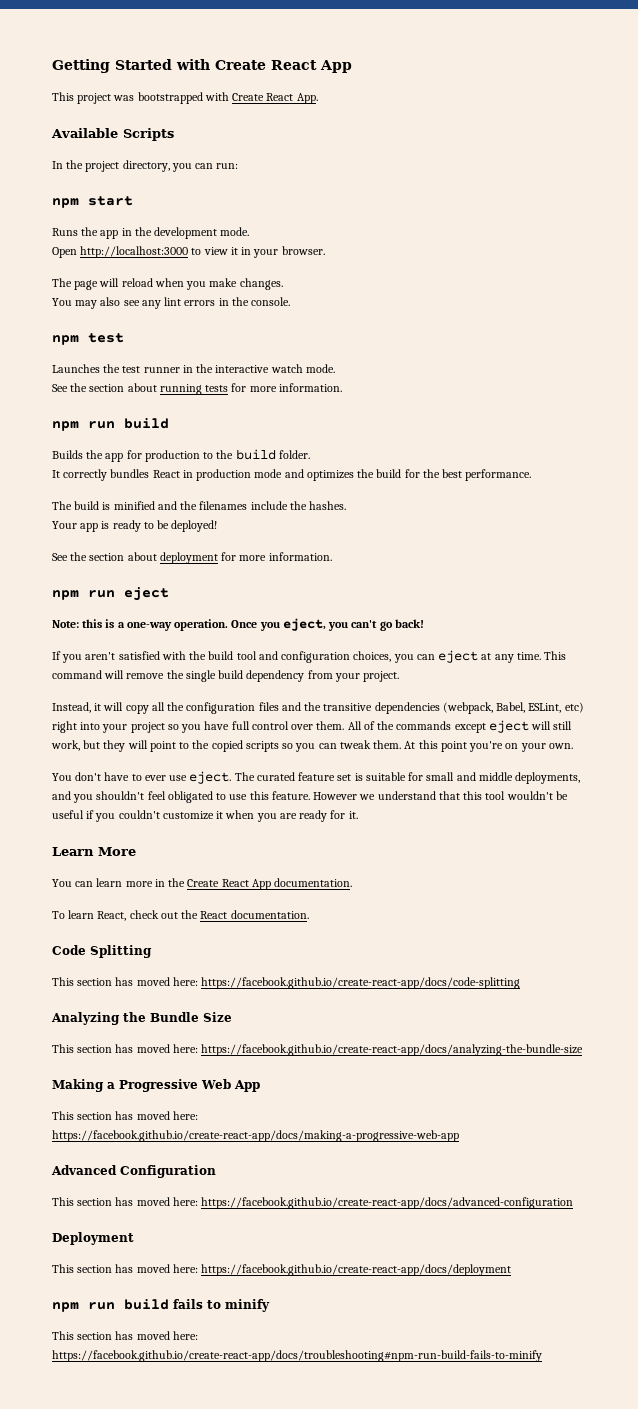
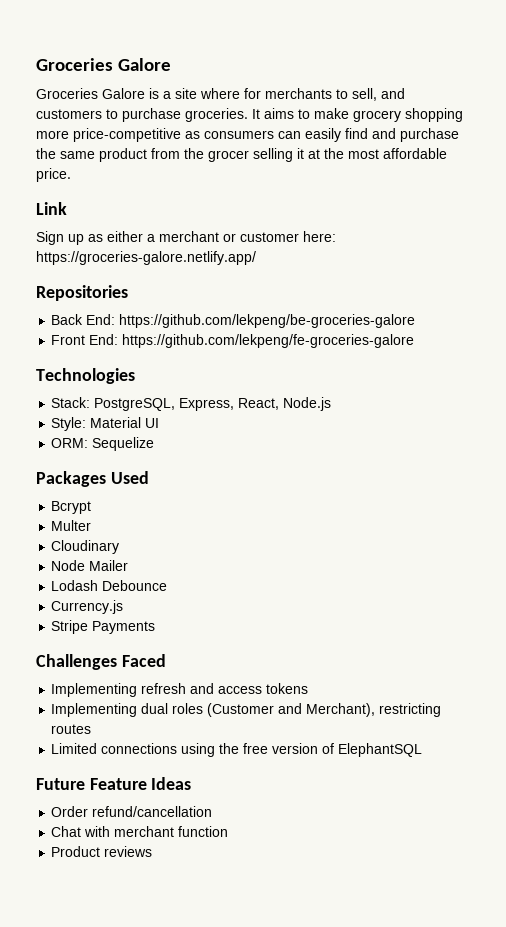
[52,59,352,73] [52,92,318,104] [51,128,174,141] [52,160,239,172] [52,196,133,208] [52,227,250,239] [52,246,325,258] [52,278,283,290] [52,297,291,309] [52,333,124,345] [52,364,335,373] [52,383,342,395] [52,418,169,431] [52,449,310,462] [52,469,532,481] [52,501,347,510] [52,520,218,532] [52,552,332,564] [52,587,169,601] [52,618,424,631] [52,650,567,663] [52,670,400,682] [52,702,584,714] [52,720,573,733] [51,740,573,752] [52,771,581,784] [52,791,568,803] [52,810,358,822] [52,847,136,856] [52,878,353,890] [52,910,309,921] [52,945,152,958] [52,977,521,989] [51,1012,232,1025] [52,1044,584,1056] [52,1079,260,1092] [52,1111,198,1120] [52,1130,459,1142] [51,1165,216,1178] [52,1197,574,1209] [52,1232,134,1245] [52,1264,512,1276] [52,1299,270,1312] [52,1331,198,1340] [52,1350,542,1362] Getting Started with Create React App // This project was bootstrapped with Create React App. // Available Scripts // In the project directory, you can run: // npm start // Runs the app in the development mode. // Open http://localhost:3000 to view it in your browser. // The page will reload when you make changes. // You may also see any lint errors in the console. // npm test // Launches the test runner in the interactive watch mode. // See the section about running tests for more information. // npm run build // Builds the app for production to the build folder. // It correctly bundles React in production mode and optimizes the build for the best performance. // The build is minified and the filenames include the hashes. // Your app is ready to be deployed! // See the section about deployment for more information. // npm run eject // Note: this is a one-way operation. Once you eject, you can't go back! // If you aren't satisfied with the build tool and configuration choices, you can eject at any time. This command will remove the single build dependency from your project. // Instead, it will copy all the configuration files and the transitive dependencies (webpack, Babel, ESLint, etc) right into your project so you have full control over them. All of the commands except eject will still work, but they will point to the copied scripts so you can tweak them. At this point you're on your own. // You don't have to ever use eject. The curated feature set is suitable for small and middle deployments, and you shouldn't feel obligated to use this feature. However we understand that this tool wouldn't be useful if you couldn't customize it when you are ready for it. // Learn More // You can learn more in the Create React App documentation. // To learn React, check out the React documentation. // Code Splitting // This section has moved here: https://facebook.github.io/create-react-app/docs/code-splitting // Analyzing the Bundle Size // This section has moved here: https://facebook.github.io/create-react-app/docs/analyzing-the-bundle-size // Making a Progressive Web App // This section has moved here: https://facebook.github.io/create-react-app/docs/making-a-progressive-web-app // Advanced Configuration // This section has moved here: https://facebook.github.io/create-react-app/docs/advanced-configuration // Deployment // This section has moved here: https://facebook.github.io/create-react-app/docs/deployment // npm run build fails to minify // This section has moved here: https://facebook.github.io/create-react-app/docs/troubleshooting#npm-run-build-fails-to-minify -> [36,58,171,71] [36,88,405,101] [36,108,463,122] [36,128,459,142] [36,148,447,162] [36,168,71,182] [36,202,67,215] [36,231,336,245] [36,251,256,265] [36,285,128,301] [51,314,416,328] [51,334,415,348] [36,368,135,384] [51,397,332,411] [51,417,160,431] [51,437,155,451] [36,471,149,487] [51,501,92,514] [51,520,92,531] [51,540,120,554] [51,560,129,571] [51,580,168,591] [51,600,124,614] [51,620,156,634] [36,654,166,670] [51,683,309,697] [51,703,442,717] [51,724,92,734] [51,743,423,757] [36,777,192,790] [51,806,213,817] [51,826,229,837] [51,846,153,857] Groceries Galore // Groceries Galore is a site where for merchants to sell, and customers to purchase groceries. It aims to make grocery shopping more price-competitive as consumers can easily find and purchase the same product from the grocer selling it at the most affordable price. // Link // Sign up as either a merchant or customer here: https://groceries-galore.netlify.app/ // Repositories // Back End: https://github.com/lekpeng/be-groceries-galore // Front End: https://github.com/lekpeng/fe-groceries-galore // Technologies // Stack: PostgreSQL, Express, React, Node.js // Style: Material UI // ORM: Sequelize // Packages Used // Bcrypt // Multer // Cloudinary // Node Mailer // Lodash Debounce // Currency.js // Stripe Payments // Challenges Faced // Implementing refresh and access tokens // Implementing dual roles (Customer and Merchant), restricting routes // Limited connections using the free version of ElephantSQL // Future Feature Ideas // Order refund/cancellation // Chat with merchant function // Product reviews

